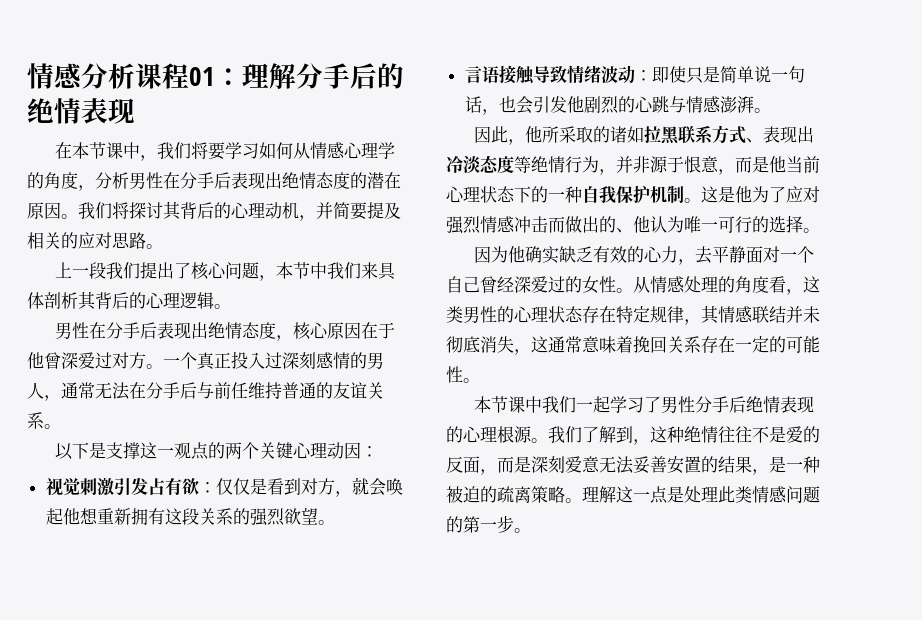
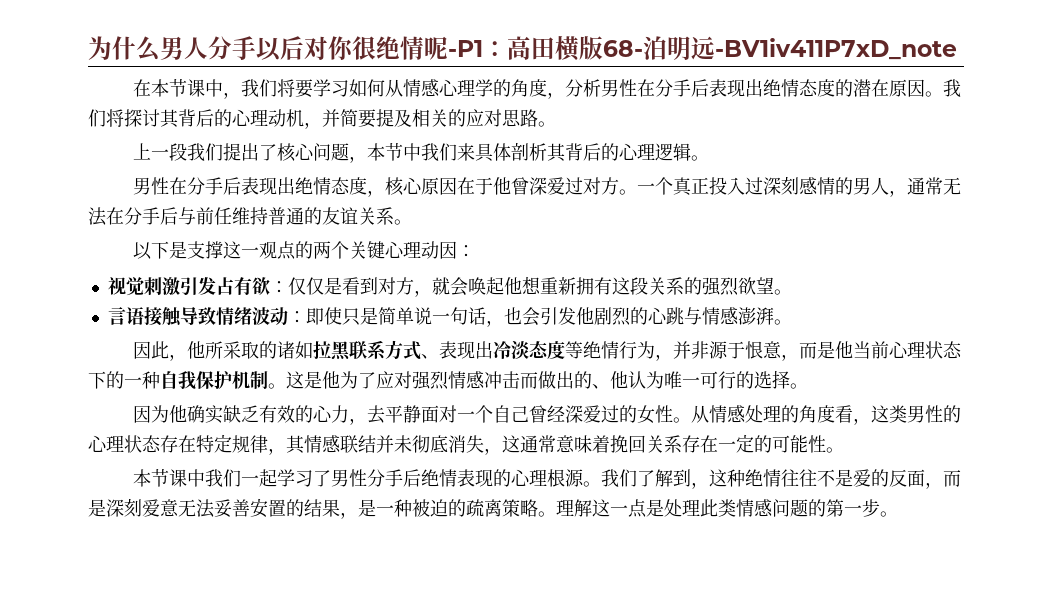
[27,63,404,89] [27,98,135,124] 情感分析课程01：理解分手后的绝情表现 -> [88,36,957,62] 为什么男人分手以后对你很绝情呢-P1：高田横版68-泊明远-BV1iv411P7xD_note

